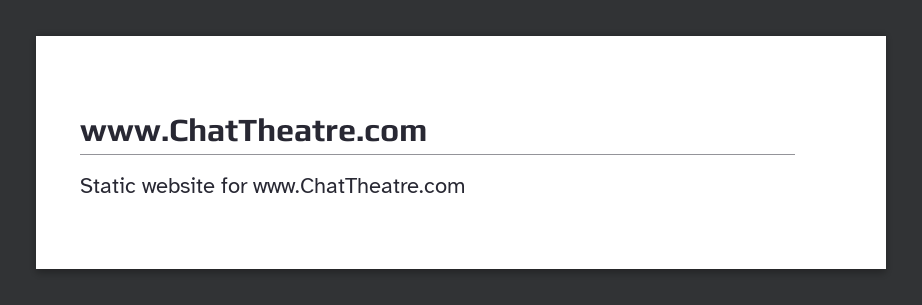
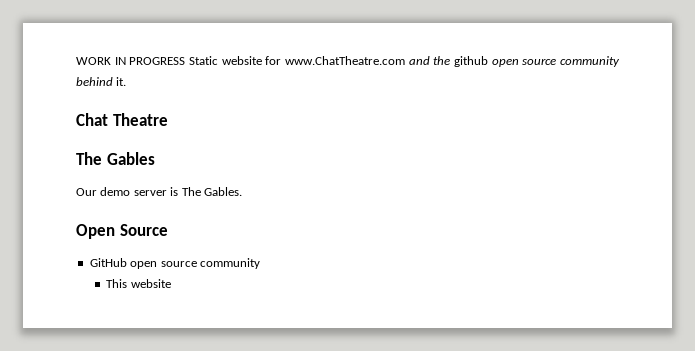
[80,118,427,142] www.ChatTheatre.com // -> [76,57,186,65] WORK IN PROGRESS
(466, 185) none -> [408,56,621,67] [76,77,127,86] [76,113,168,126] [76,152,155,165] [76,187,242,196] [76,224,168,239] [89,258,260,269] [106,279,171,288] and the github open source community behind it. // Chat Theatre // The Gables // Our demo server is The Gables. // Open Source // GitHub open source community // This website

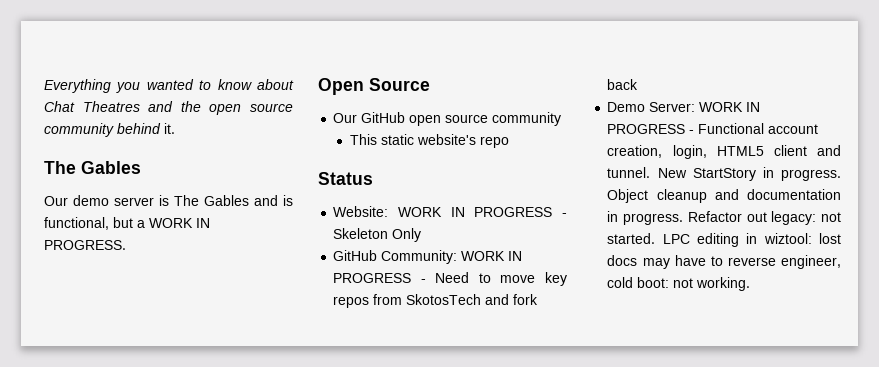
[76,56,405,65] WORK IN PROGRESS Static website for www.ChatTheatre.com -> [44,79,294,93] [44,101,140,112] Everything you wanted to know about Chat Theatres
[454,56,489,67] github -> (201, 106) none
[76,113,168,126] // Chat Theatre -> (175, 128) none
[203,187,242,196] Gables. -> [204,195,293,206] [44,217,210,230] [44,240,126,250] Gables and is functional, but a WORK IN PROGRESS.
(168, 230) none -> [333,113,358,123] Our
[130,279,171,288] website -> [380,134,509,148] [318,172,373,185] [333,206,567,217] [333,228,422,242] [333,250,523,264] [333,272,567,286] [333,294,539,308] [607,79,639,90] [607,102,761,112] [607,123,819,134] [607,145,841,159] [607,167,841,181] [607,189,841,203] [607,211,841,225] [607,233,841,247] [607,255,841,269] [607,277,751,291] static website's repo // Status // Website: WORK IN PROGRESS - Skeleton Only // GitHub Community: WORK IN PROGRESS - Need to move key repos from SkotosTech and fork back // Demo Server: WORK IN PROGRESS - Functional account creation, login, HTML5 client and tunnel. New StartStory in progress. Object cleanup and documentation in progress. Refactor out legacy: not started. LPC editing in wiztool: lost docs may have to reverse engineer, cold boot: not working.

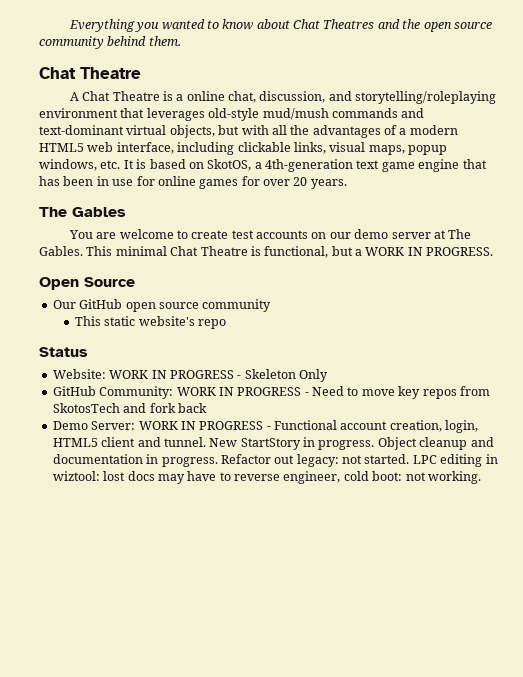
[164,123,175,134] [44,161,141,174] [44,195,278,206] it. // The Gables // Our demo server is The Gables and -> [148,36,181,46] [39,67,141,79] [69,91,497,104] [39,108,425,121] [39,125,458,138] [39,142,447,155] [39,159,487,172] [39,176,347,189] [39,207,126,217] [68,229,472,239] [39,246,248,256] them. // Chat Theatre // A Chat Theatre is a online chat, discussion, and storytelling/roleplaying environment that leverages old-style mud/mush commands and text-dominant virtual objects, but with all the advantages of a modern HTML5 web interface, including clickable links, visual maps, popup windows, etc. It is based on SkotOS, a 4th-generation text game engine that has been in use for online games for over 20 years. // The Gables // You are welcome to create test accounts on our demo server at The Gables. This minimal Chat Theatre

